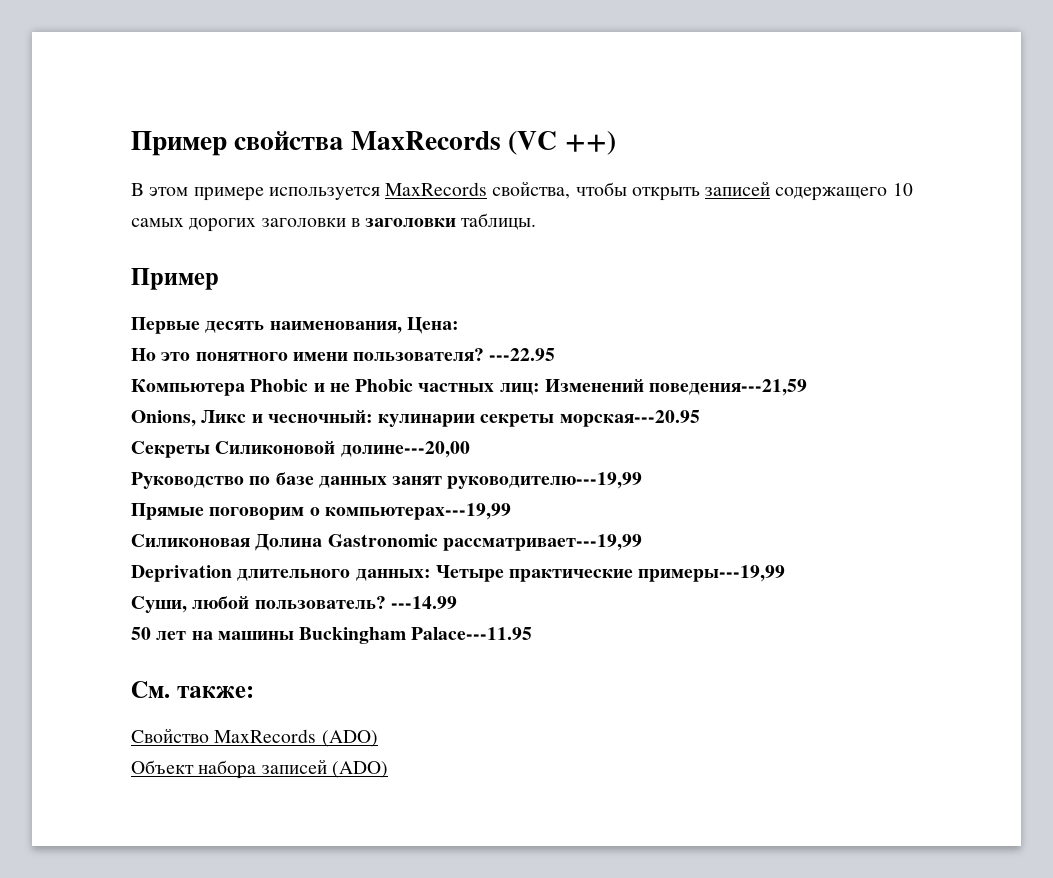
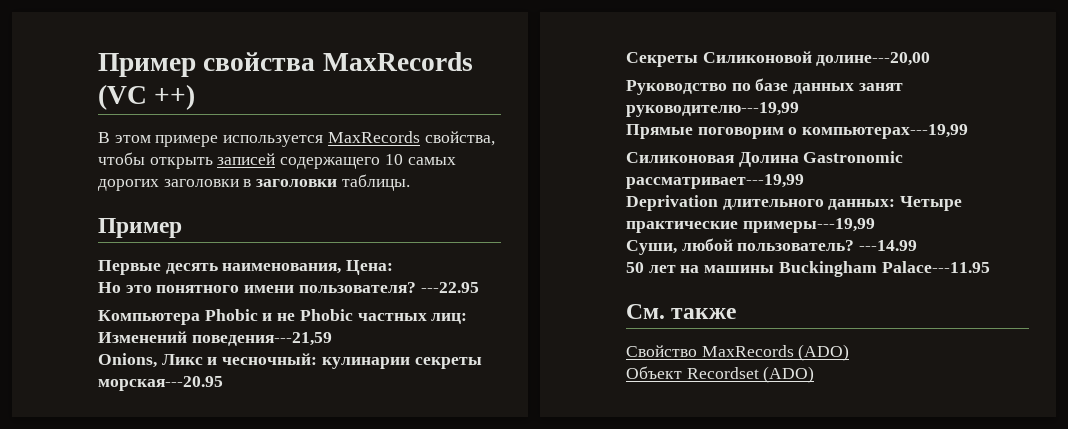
[176,686,254,698] также: -> [671,308,737,319] также
[198,759,327,779] набора записей -> [686,367,759,379] Recordset

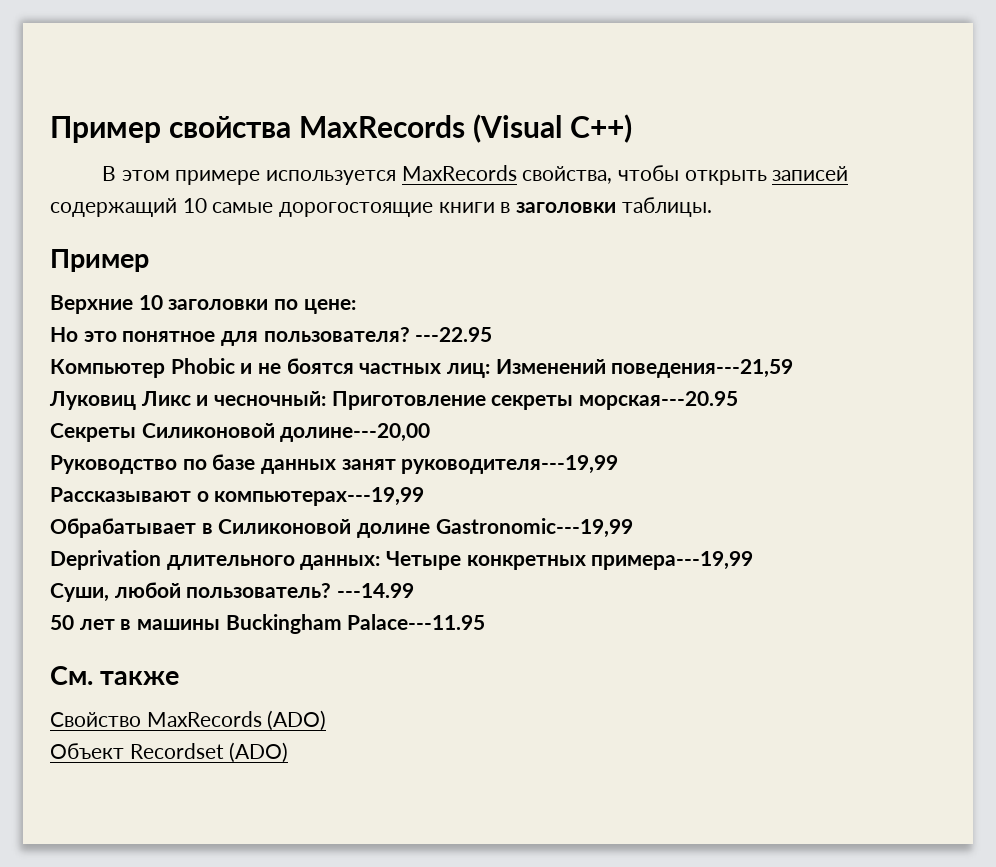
[98,84,196,110] (VC ++) -> [472,114,632,143] (Visual C++)
[280,154,456,169] [98,179,239,191] содержащего 10 самых дорогих заголовки -> [50,198,495,217] содержащий 10 самые дорогостоящие книги
[98,260,394,275] Первые десять наименования, Цена: -> [50,295,356,314] Верхние 10 заголовки по цене:
[156,285,295,293] понятного имени -> [122,331,259,346] понятное для
[98,310,200,325] Компьютера -> [50,359,165,378] Компьютер
[299,309,353,321] Phobic -> [286,358,354,374] боятся
[98,353,157,368] Onions, -> [49,391,136,410] Луковиц
[321,357,410,369] кулинарии -> [331,391,486,410] Приготовление
[626,102,799,117] [626,124,784,139] руководителю---19,99 // Прямые поговорим -> [401,455,619,474] [50,487,191,502] руководителя---19,99 // Рассказывают
[626,151,904,167] [626,174,804,189] Силиконовая Долина Gastronomic рассматривает---19,99 -> [50,518,633,538] Обрабатывает в Силиконовой долине Gastronomic---19,99
[626,218,875,233] практические примеры---19,99 -> [466,551,754,570] конкретных примера---19,99
[680,265,700,273] на -> [120,619,132,630] в

